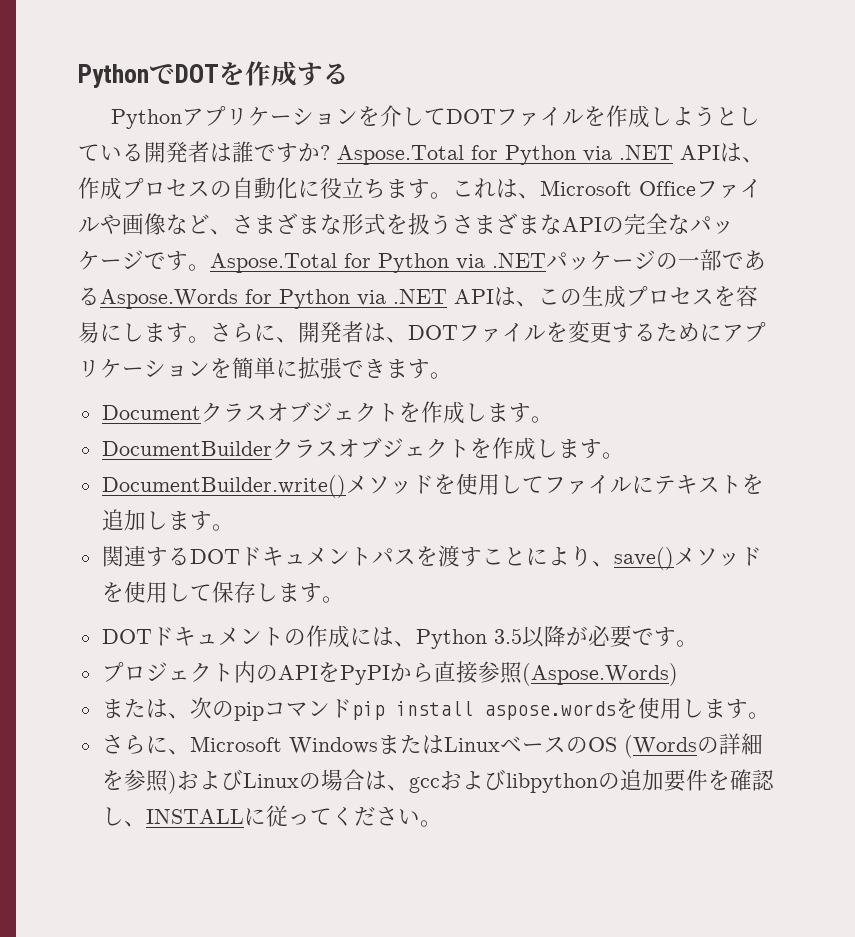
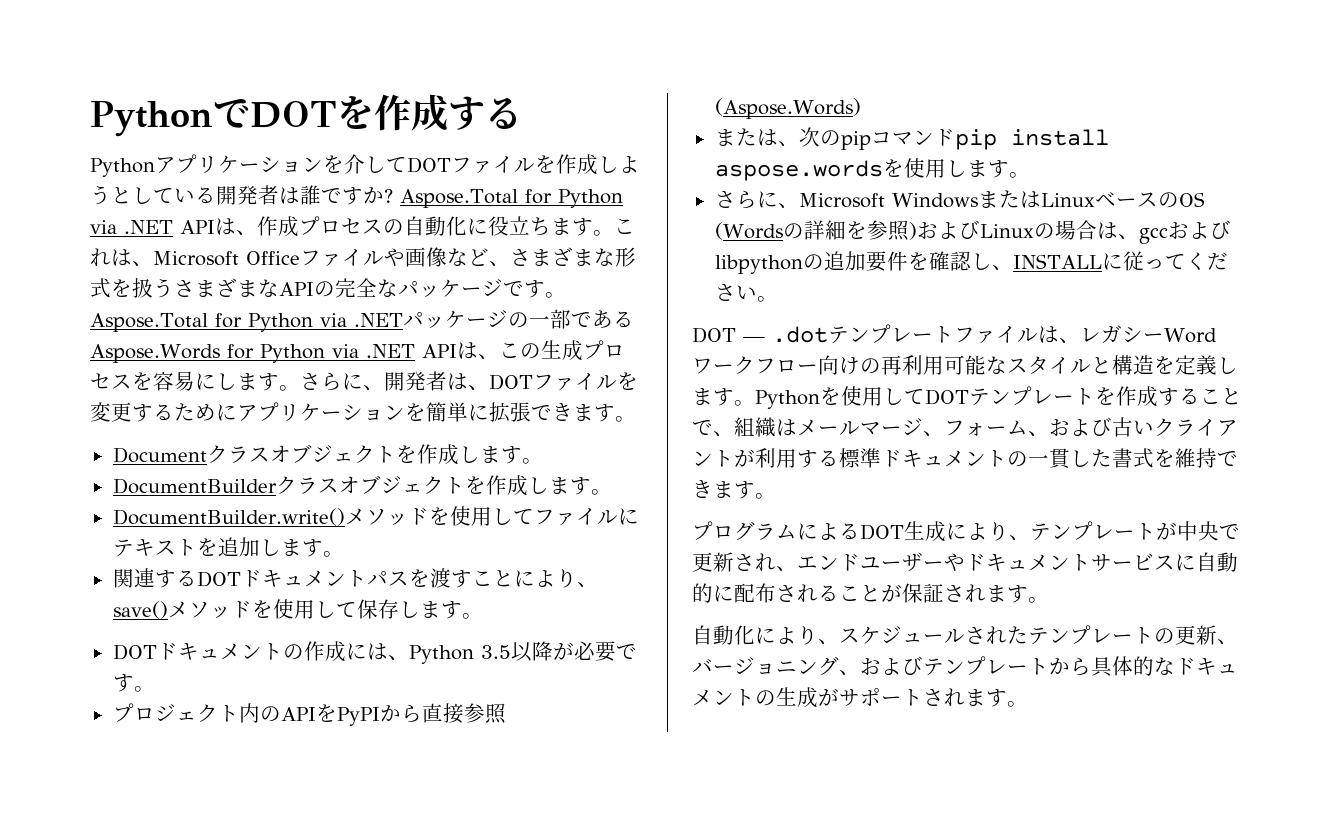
(442, 823) none -> [692,324,1217,344] [692,355,1238,375] [692,386,1242,409] [692,417,1238,437] [692,448,1238,469] [692,480,776,499] [692,521,1240,542] [692,552,1238,572] [692,583,1049,603] [692,625,1238,645] [692,656,1238,677] [692,687,1028,708] // DOT — .dotテンプレートファイルは、レガシーWordワークフロー向けの再利用可能なスタイルと構造を定義します。Pythonを使用してDOTテンプレートを作成することで、組織はメールマージ、フォーム、および古いクライアントが利用する標準ドキュメントの一貫した書式を維持できます。 // プログラムによるDOT生成により、テンプレートが中央で更新され、エンドユーザーやドキュメントサービスに自動的に配布されることが保証されます。 // 自動化により、スケジュールされたテンプレートの更新、バージョニング、およびテンプレートから具体的なドキュメントの生成がサポートされます。

